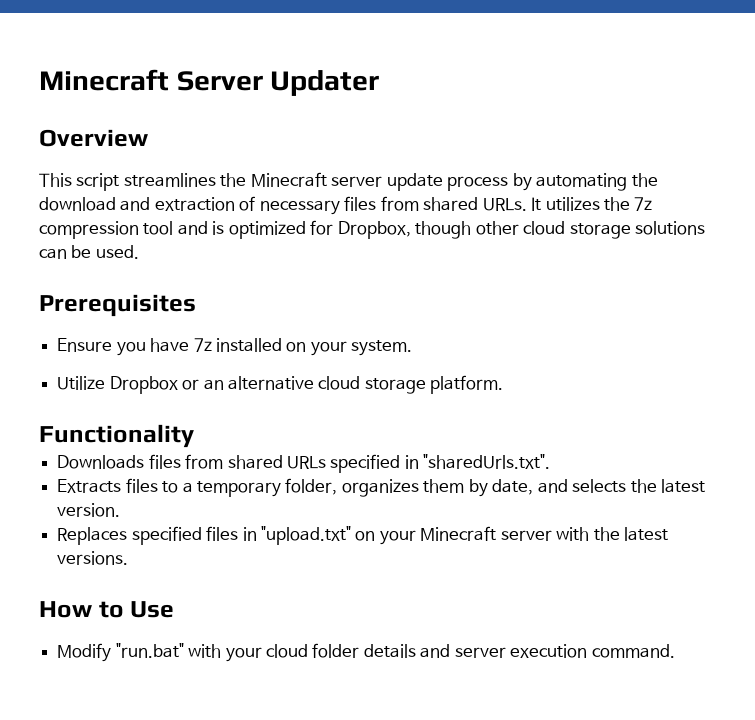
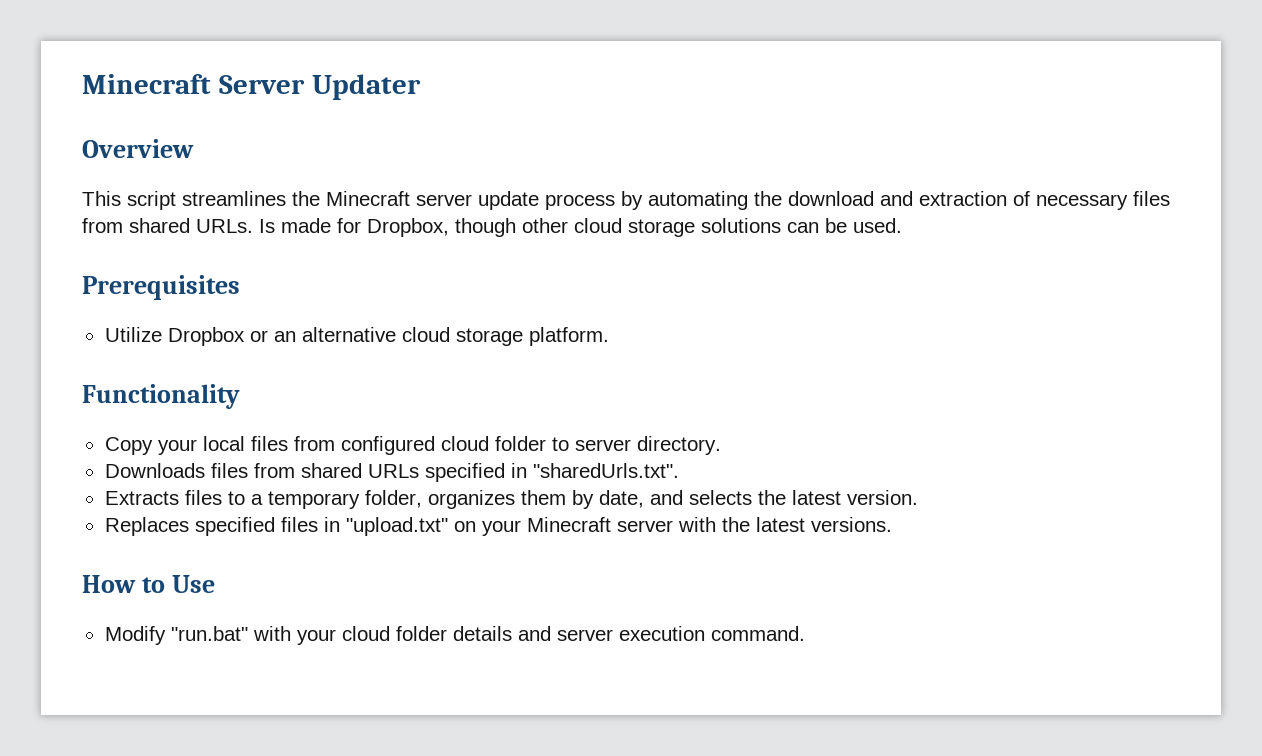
[531,197,653,211] [39,221,306,239] It utilizes the 7z compression tool and is optimized -> [259,218,331,233] Is made
[57,338,413,356] // Ensure you have 7z installed on your system. -> (240, 287) none
(194, 436) none -> [104,436,721,455] // Copy your local files from configured cloud folder to server directory.

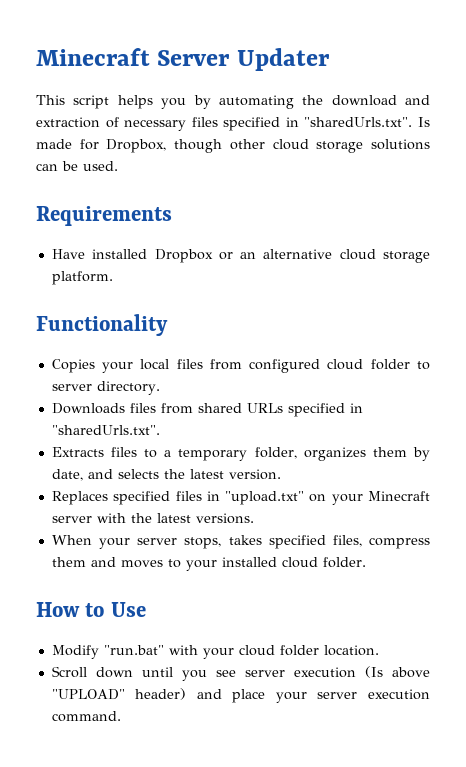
[82,139,194,158] // Overview -> (330, 59) none
[182,191,615,210] streamlines the Minecraft server update process -> [117,95,187,109] helps you
[82,218,253,233] from shared URLs. -> [223,117,413,131] specified in "sharedUrls.txt".
[82,275,240,300] [104,327,162,342] Prerequisites // Utilize -> [36,206,172,226] [51,249,148,259] Requirements // Have installed
[104,437,153,455] Copy -> [51,359,95,373] Copies
(892, 524) none -> [51,535,430,549] [51,557,366,571] // When your server stops, takes specified files, compress them and moves to your installed cloud folder.
[452,626,551,641] details and -> [323,645,379,656] [51,666,431,681] [51,688,307,703] location. // Scroll down until you see server execution (Is above "UPLOAD" header) and place your

